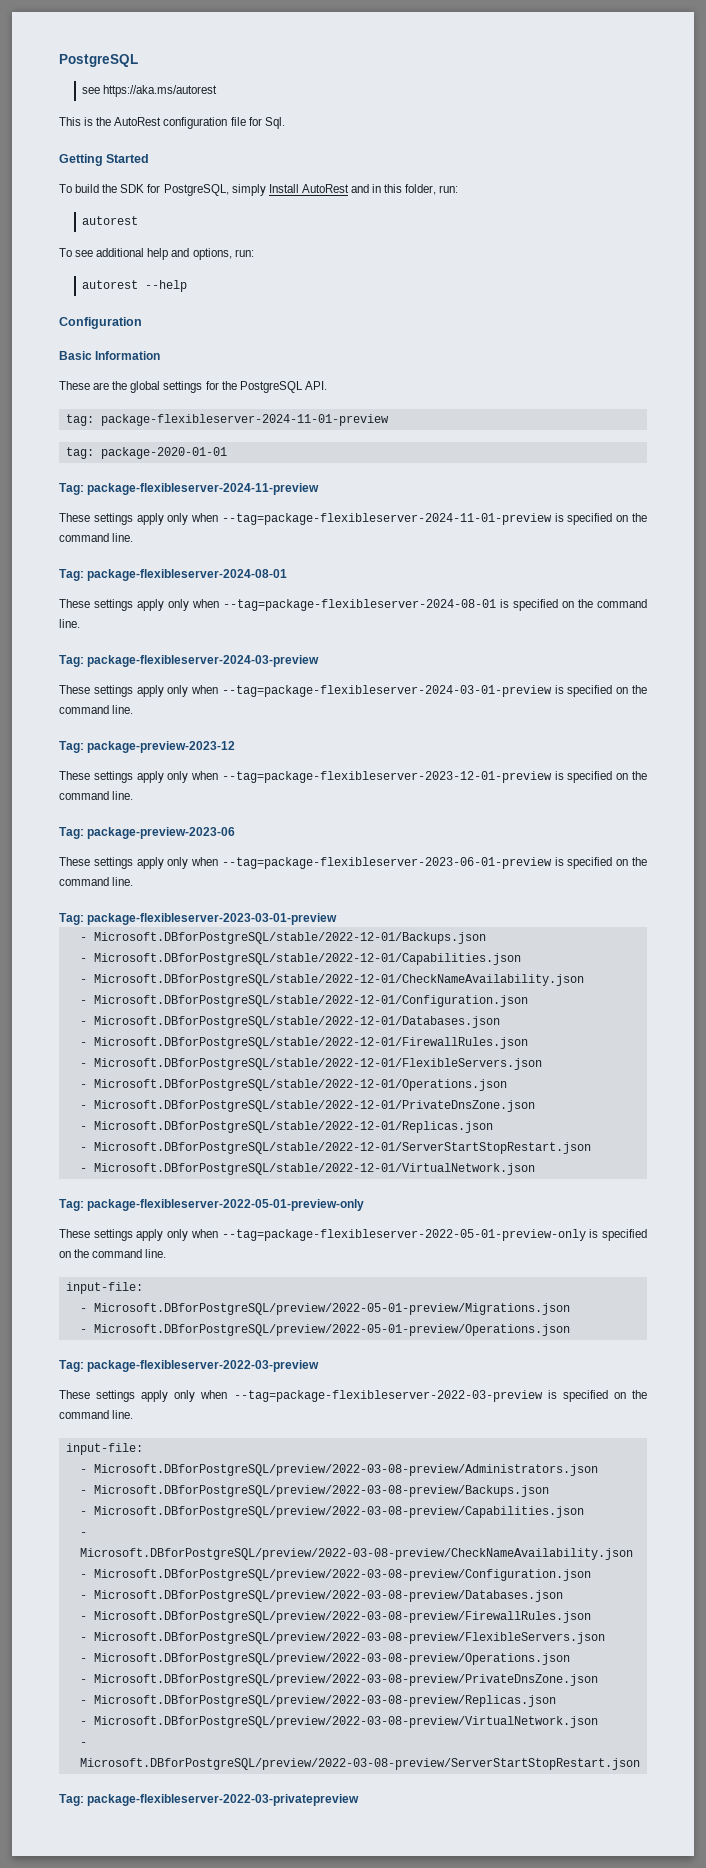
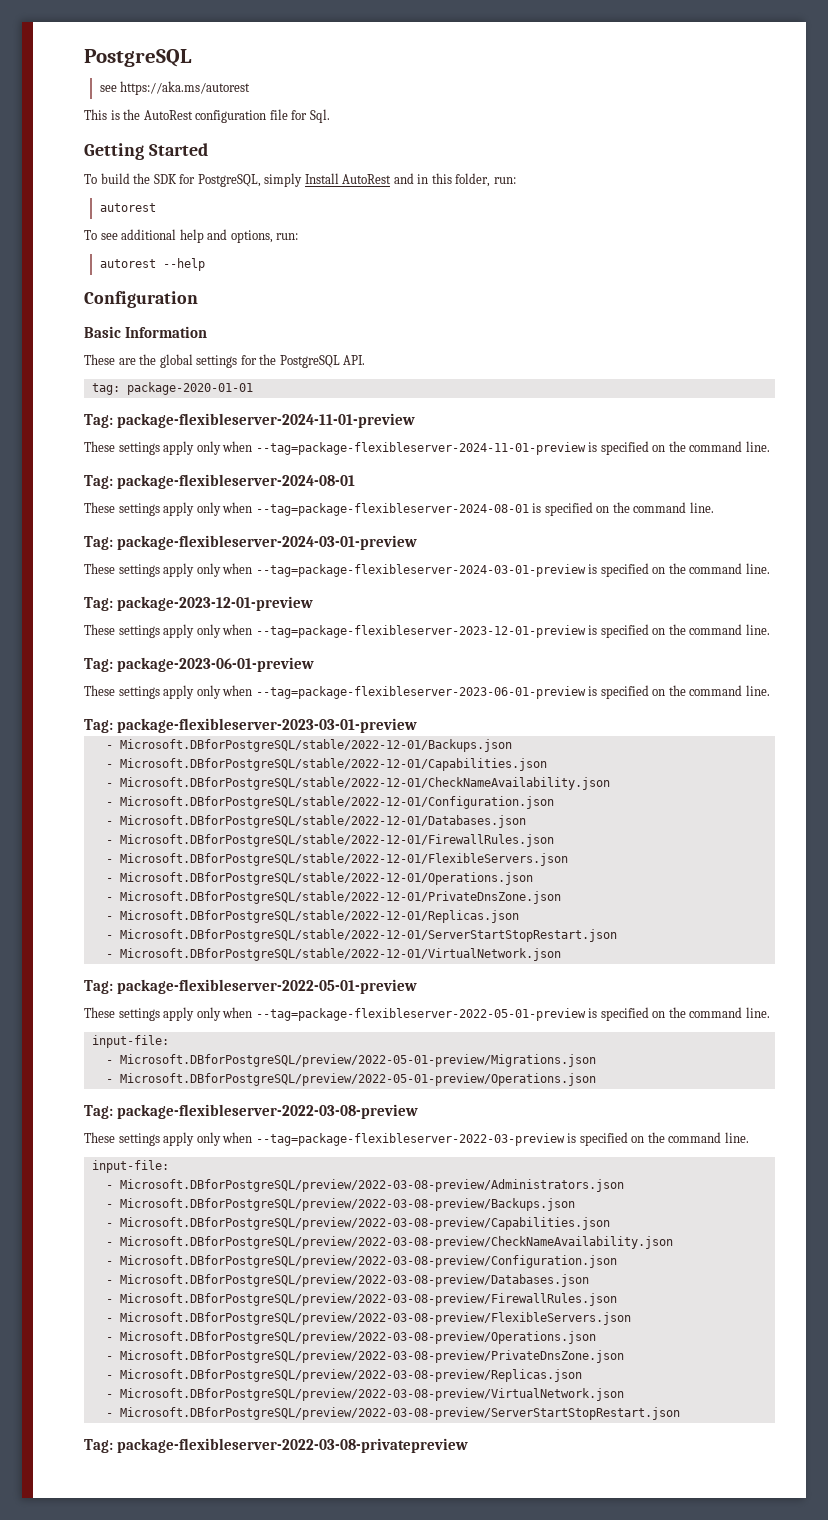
[65,414,389,426] // tag: package-flexibleserver-2024-11-01-preview -> (366, 360) none
[87,483,320,495] package-flexibleserver-2024-11-preview -> [117,413,416,428] package-flexibleserver-2024-11-01-preview
[87,655,320,667] package-flexibleserver-2024-03-preview -> [117,535,418,550] package-flexibleserver-2024-03-01-preview
[87,741,236,753] package-preview-2023-12 -> [117,596,314,611] package-2023-12-01-preview
[87,827,236,839] package-preview-2023-06 -> [117,657,315,672] package-2023-06-01-preview
[87,1199,365,1211] [59,1229,586,1241] package-flexibleserver-2022-05-01-preview-only // These settings apply only when --tag=package-flexibleserver-2022-05-01-preview-only -> [117,979,418,994] [84,1007,586,1021] package-flexibleserver-2022-05-01-preview // These settings apply only when --tag=package-flexibleserver-2022-05-01-preview
[87,1360,320,1372] package-flexibleserver-2022-03-preview -> [117,1104,419,1119] package-flexibleserver-2022-03-08-preview
[87,1794,360,1806] package-flexibleserver-2022-03-privatepreview -> [117,1438,469,1453] package-flexibleserver-2022-03-08-privatepreview

